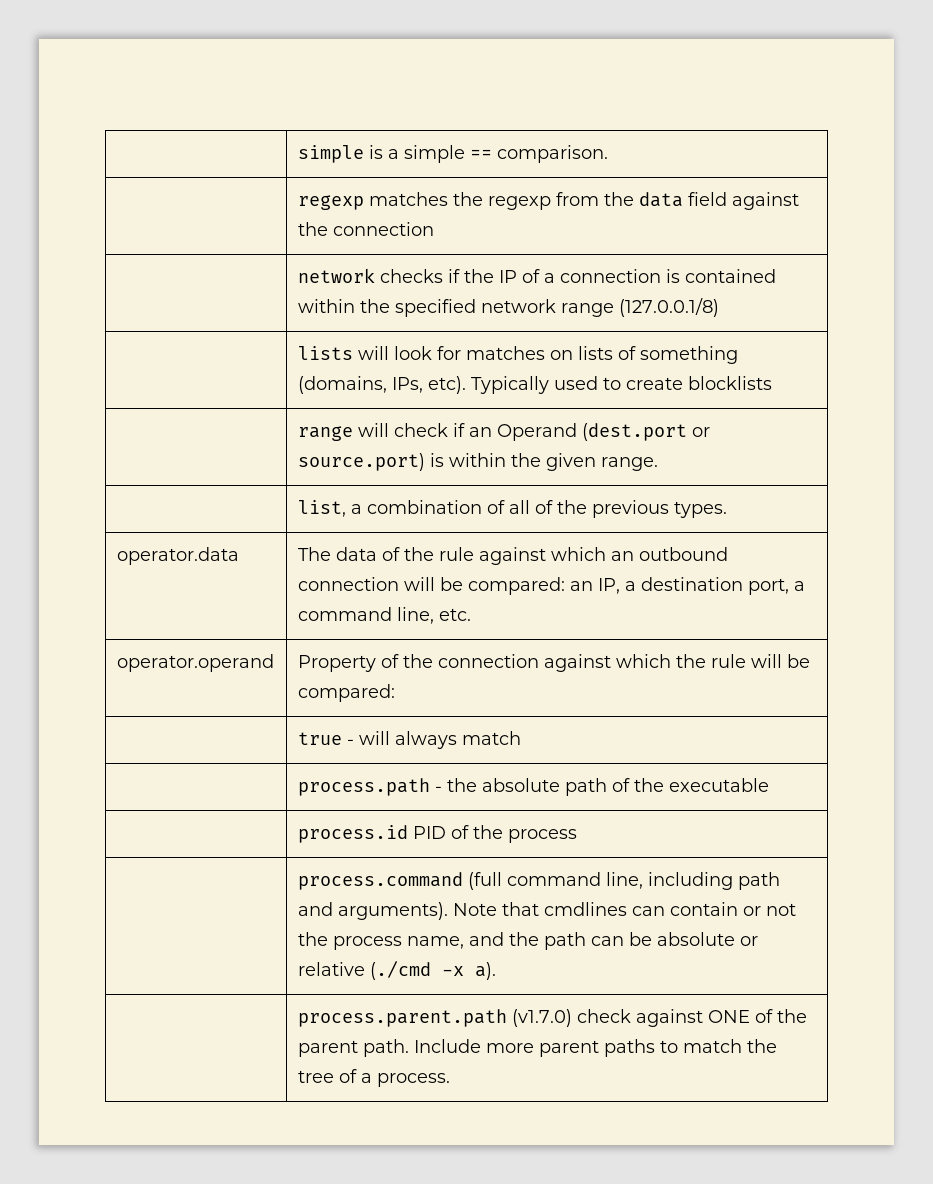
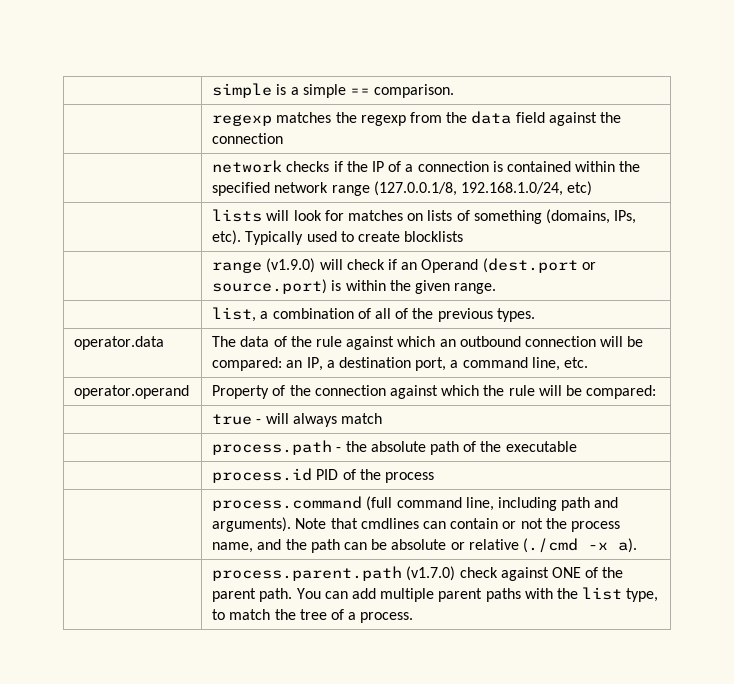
[618,298,719,317] (127.0.0.1/8) -> [373,181,593,196] (127.0.0.1/8, 192.168.1.0/24, etc)
(353, 433) none -> [266,258,316,273] (v1.9.0)
[413,1039,655,1057] Include more parent paths -> [296,587,659,602] You can add multiple parent paths with the list type,

